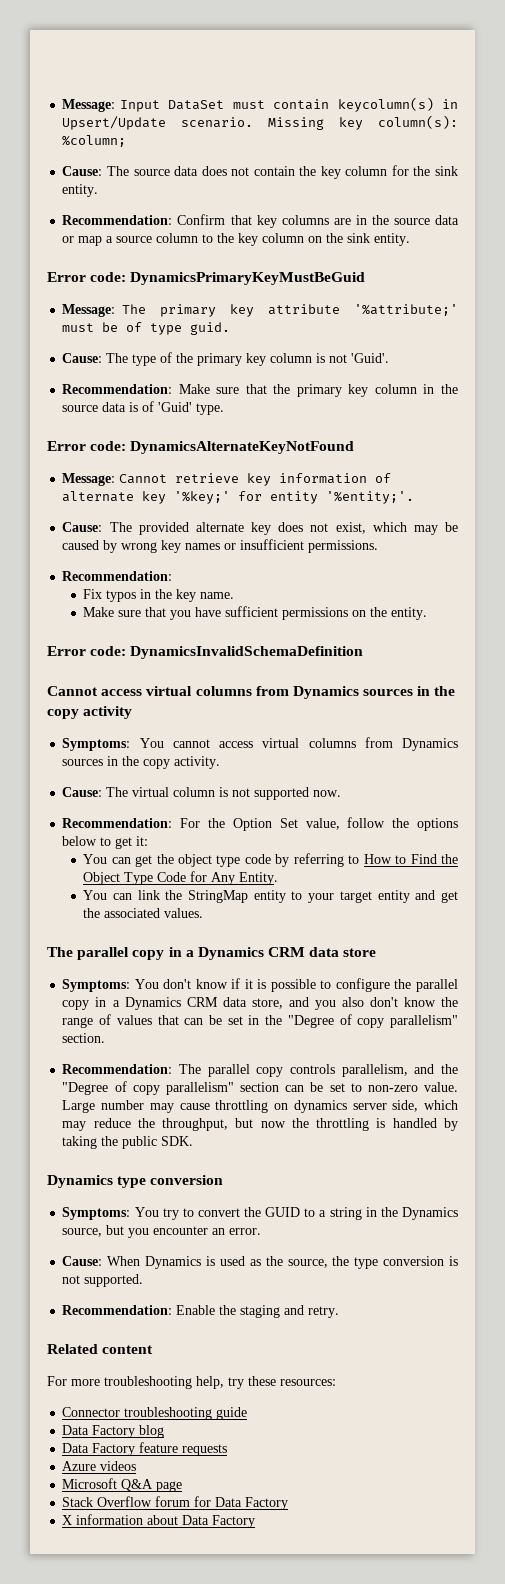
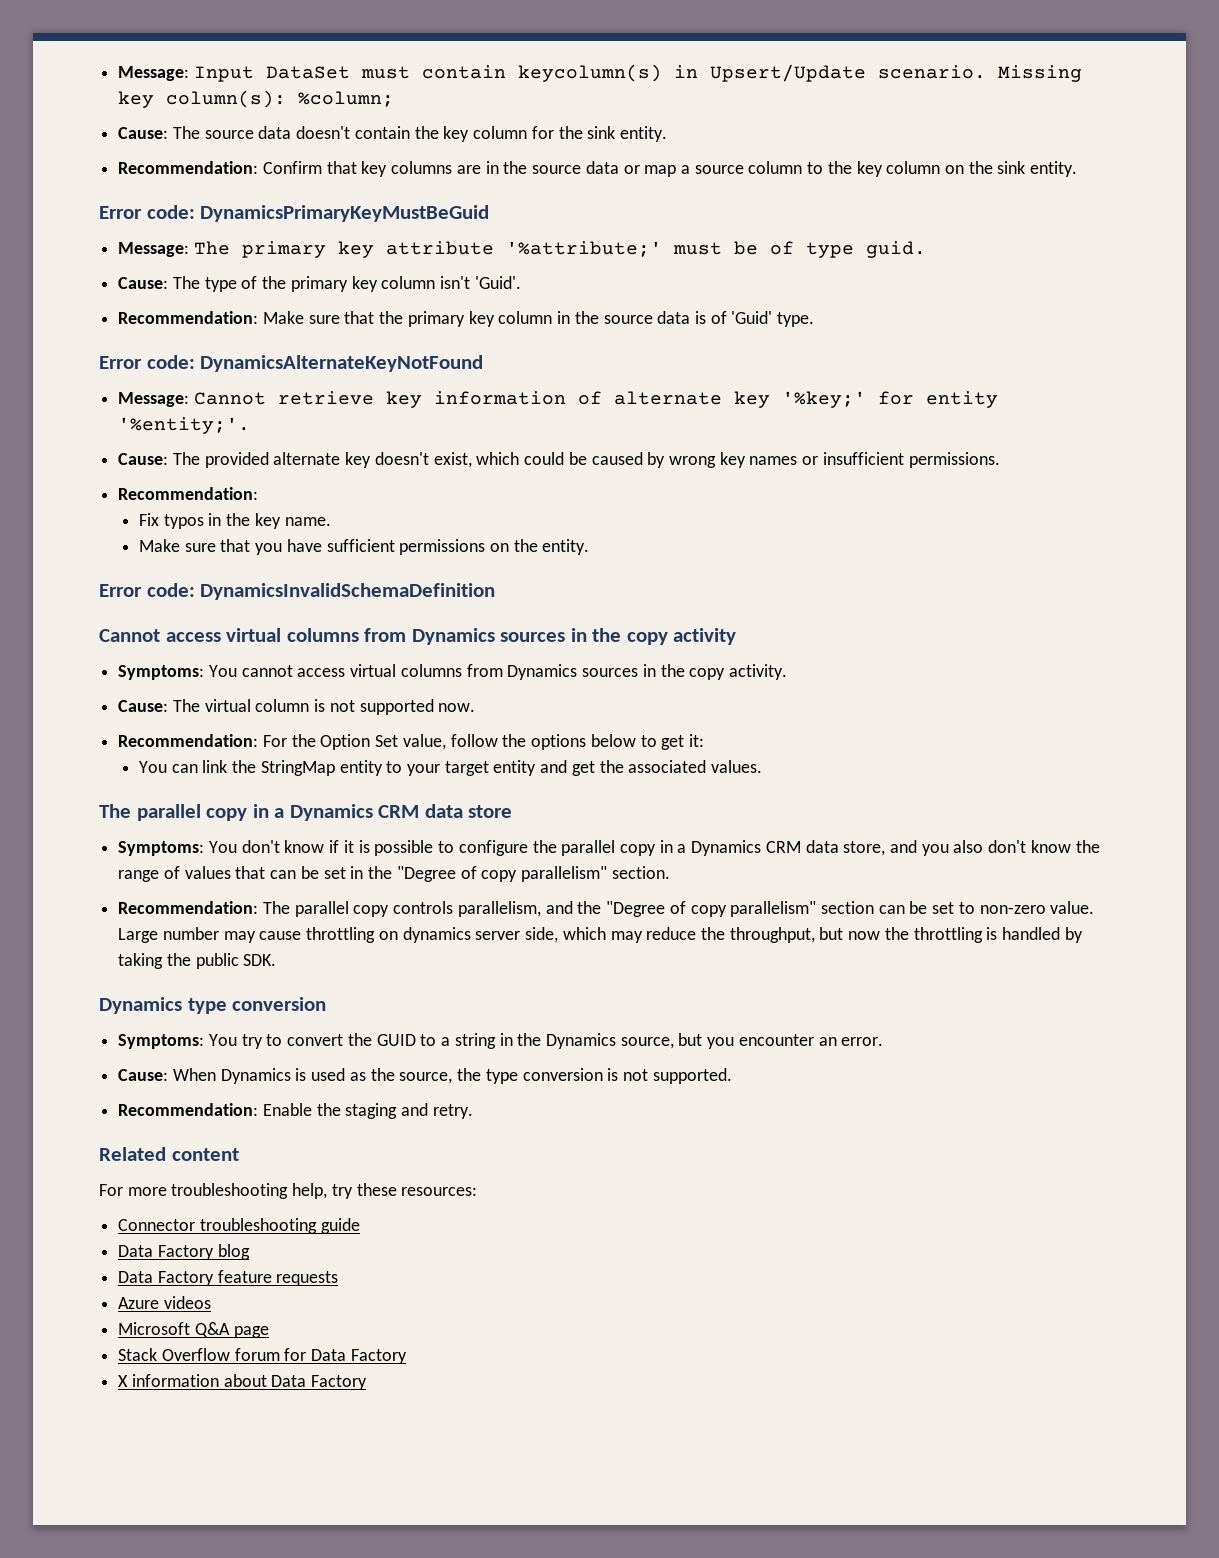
[201,166,250,176] does not -> [296,126,351,139] doesn't
[316,353,348,363] is not -> [440,276,471,289] isn't
[278,522,329,532] does not -> [374,452,429,465] doesn't
[413,525,438,535] may -> [524,452,565,465] could
[83,853,458,867] [83,871,279,885] // You can get the object type code by referring to How to Find the Object Type Code for Any Entity. -> (704, 740) none

